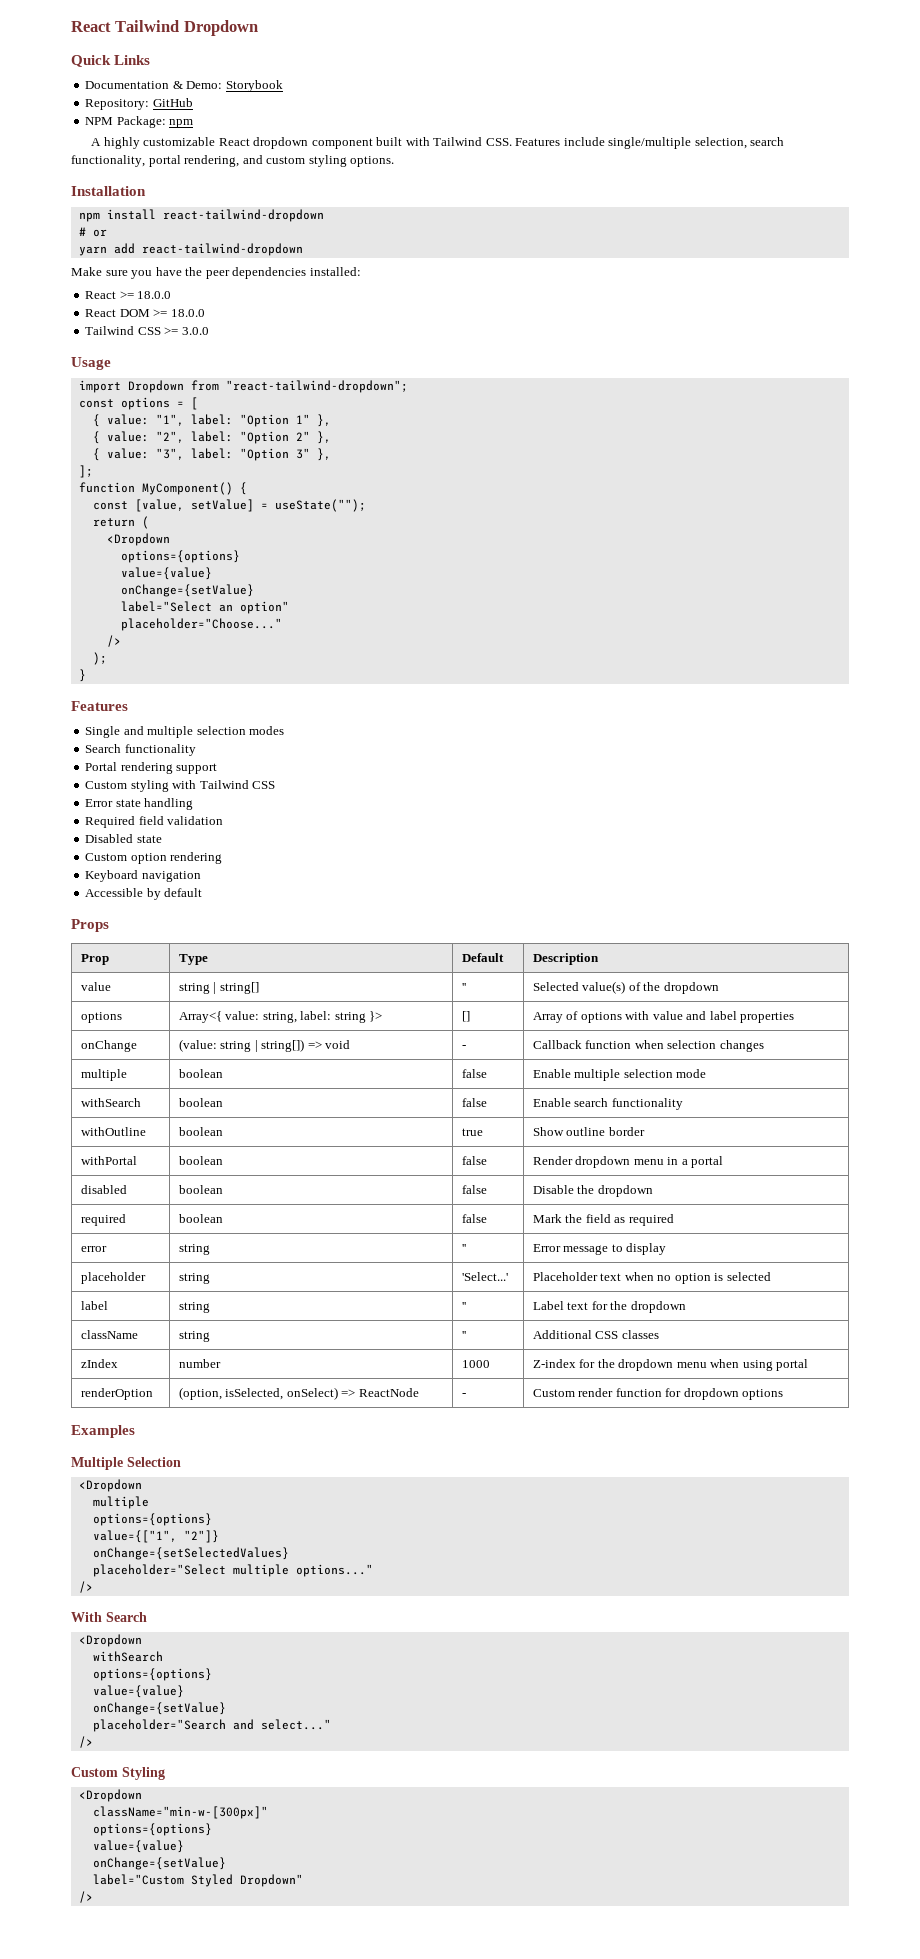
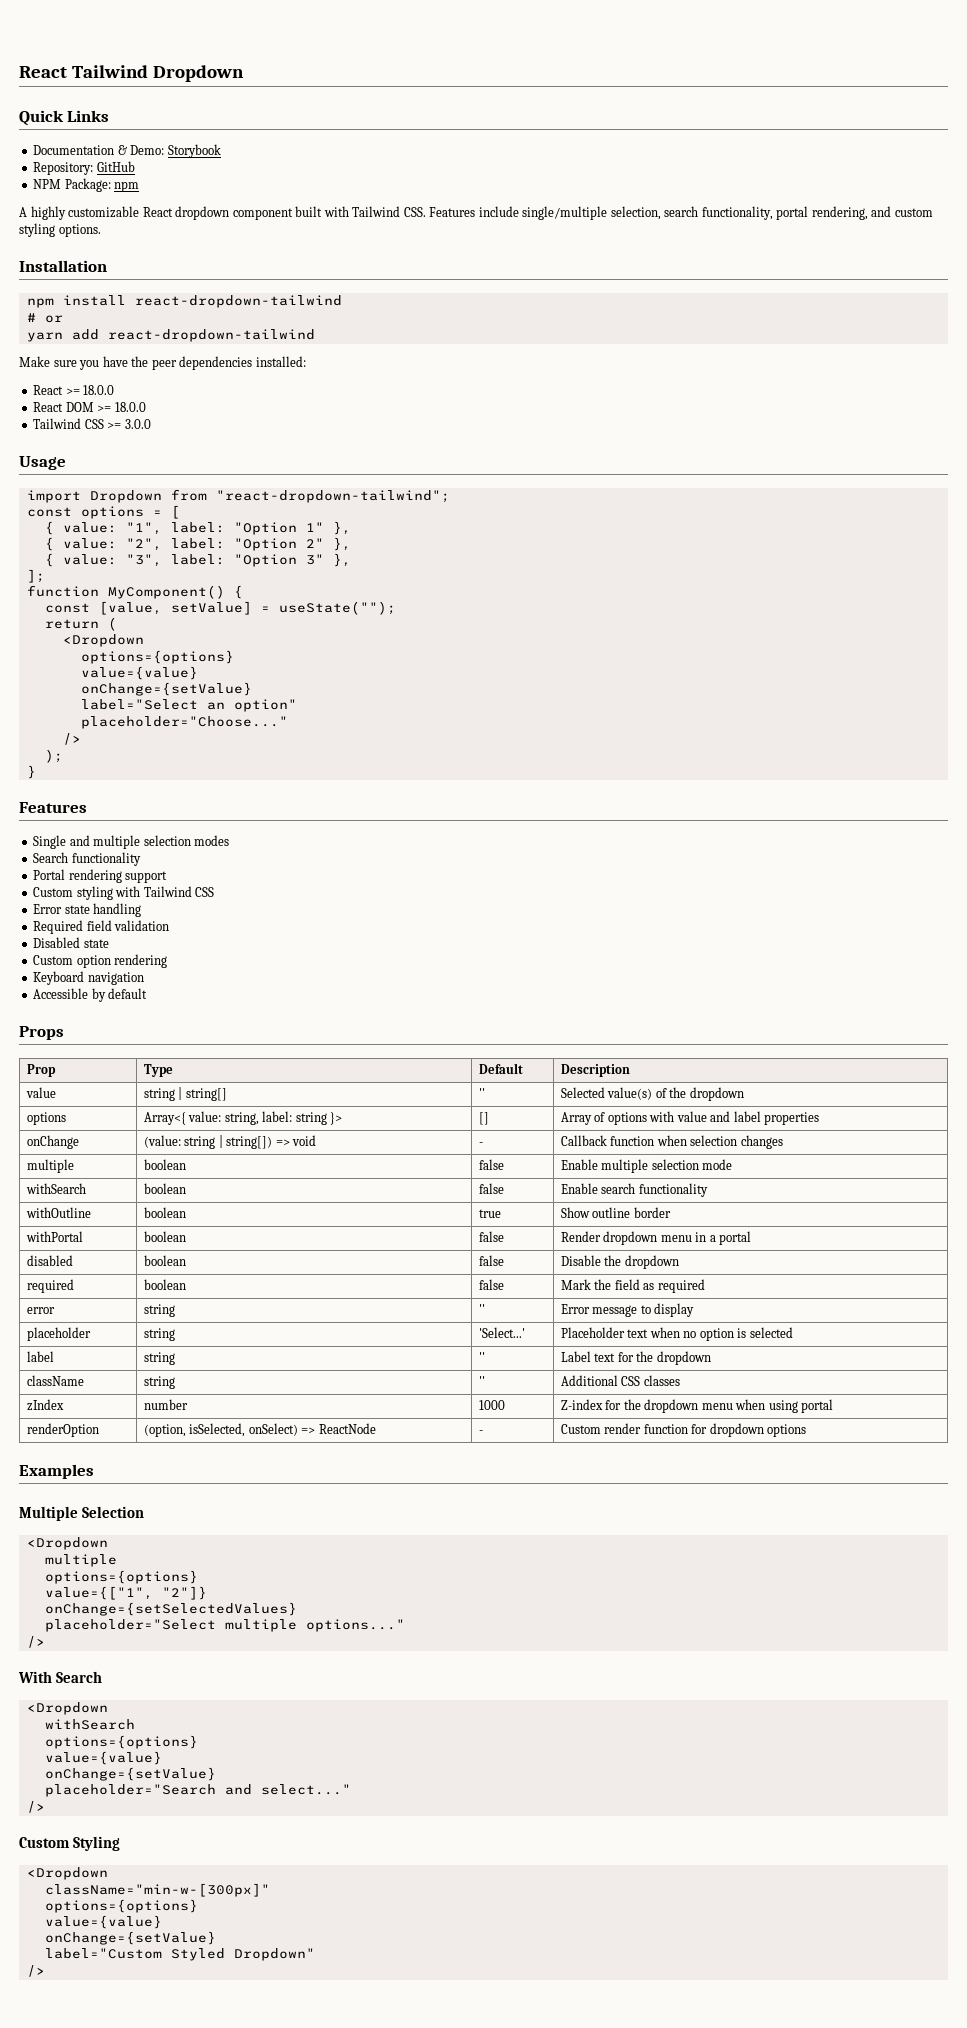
[162,209,324,222] react-tailwind-dropdown -> [134,295,342,308] react-dropdown-tailwind
[141,243,303,256] react-tailwind-dropdown -> [107,329,315,342] react-dropdown-tailwind
[225,380,408,393] "react-tailwind-dropdown"; -> [215,490,450,503] "react-dropdown-tailwind";

